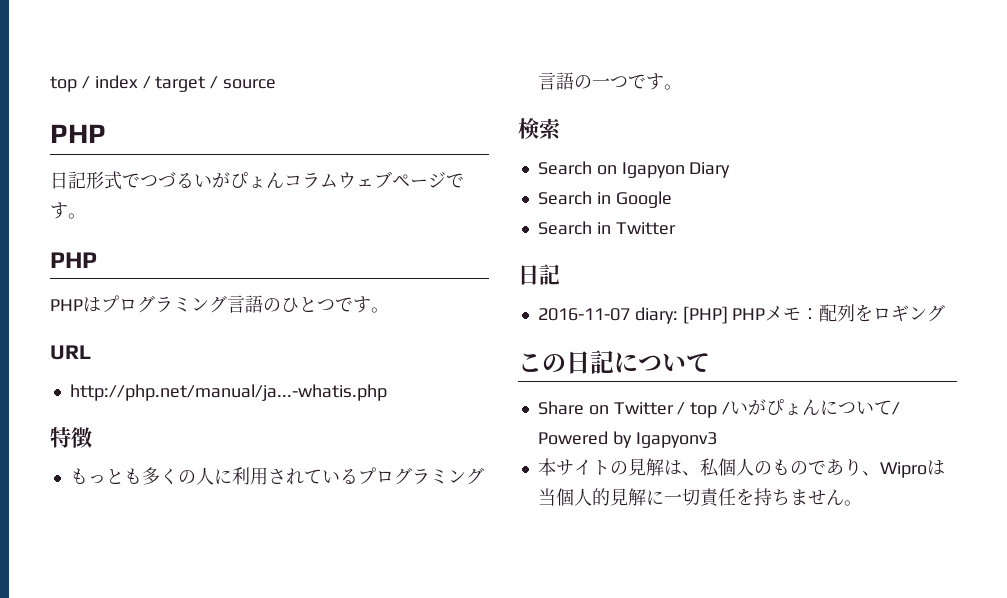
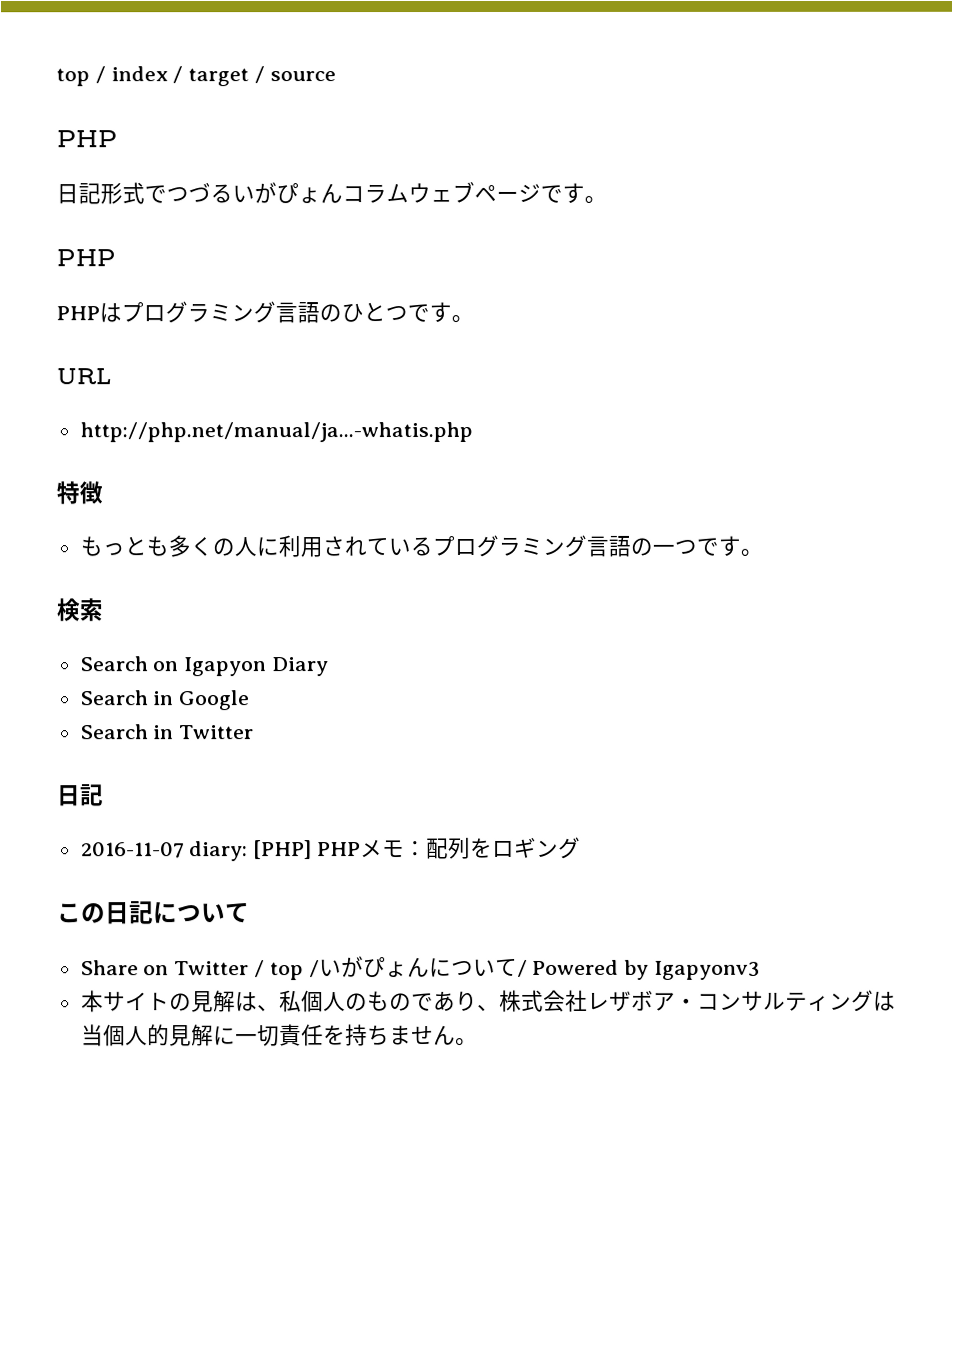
[879,462,927,478] Wipro -> [498,989,874,1012] 株式会社レザボア・コンサルティング

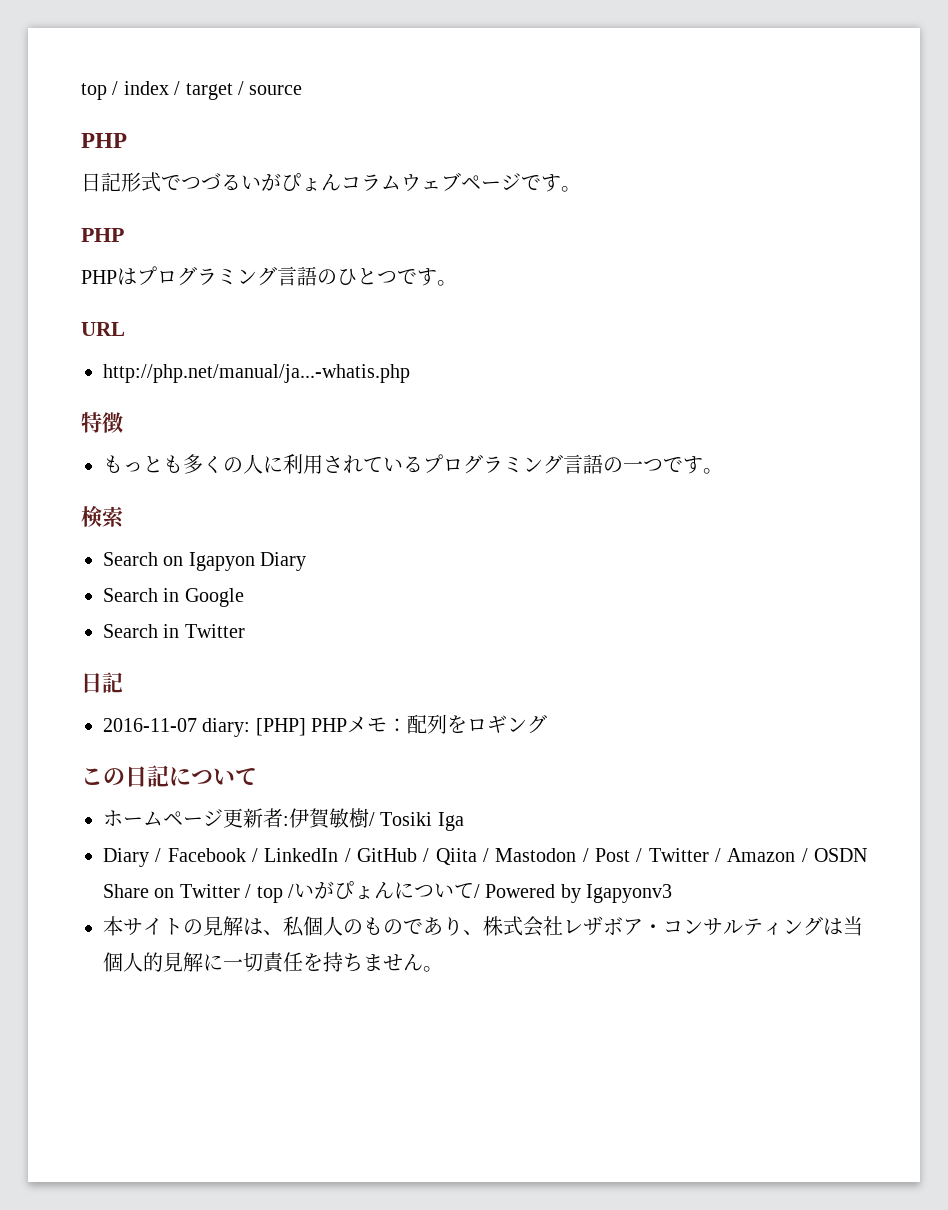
(250, 913) none -> [103,808,464,831] [103,848,868,867] ホームページ更新者:伊賀敏樹/ Tosiki Iga // Diary / Facebook / LinkedIn / GitHub / Qiita / Mastodon / Post / Twitter / Amazon / OSDN

